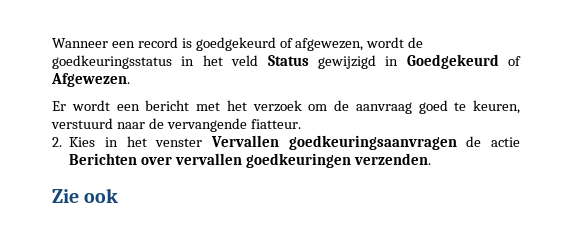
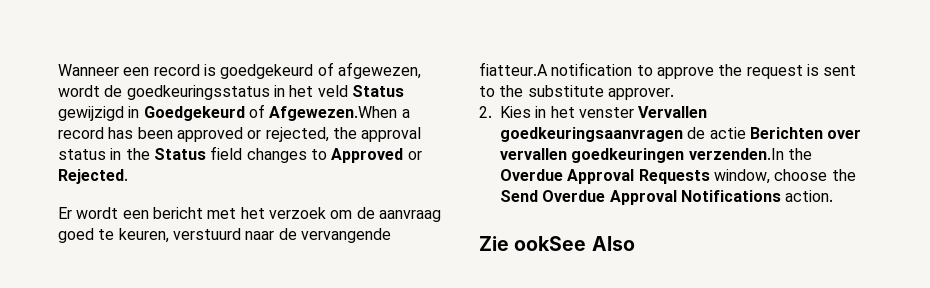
[51,73,130,87] Afgewezen. -> [269,106,410,121] [58,127,422,142] [58,146,422,163] [58,169,128,184] Afgewezen.When a record has been approved or rejected, the approval status in the Status field changes to Approved or Rejected.
[250,119,301,129] fiatteur. -> [479,62,857,79] [479,85,674,100] fiatteur.A notification to approve the request is sent to the substitute approver.
[353,153,431,165] verzenden. -> [688,148,812,160] [500,169,856,184] [500,190,834,205] verzenden.In the Overdue Approval Requests window, choose the Send Overdue Approval Notifications action.
[84,188,119,203] ook -> [514,236,635,251] ookSee Also

